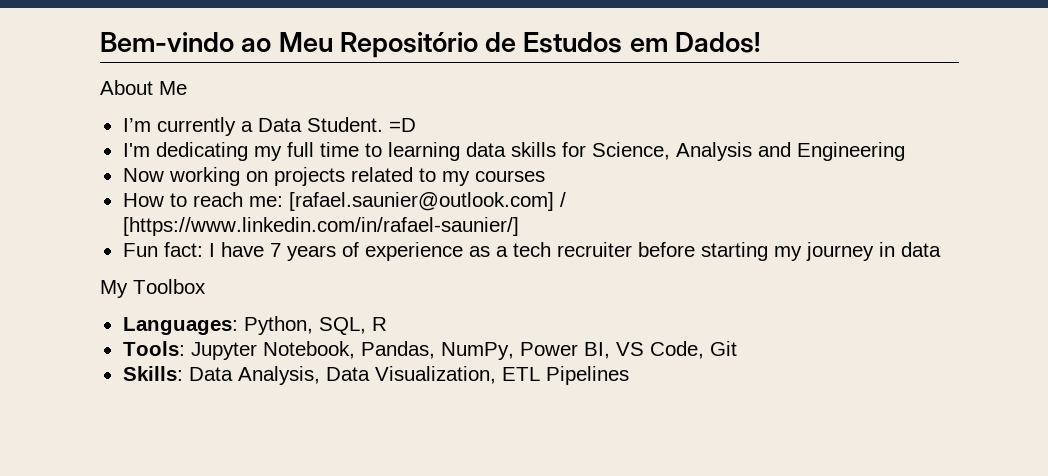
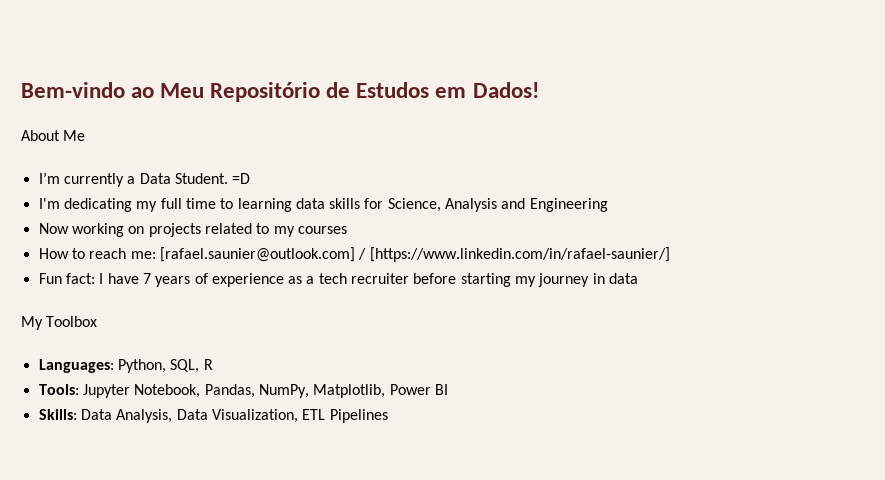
[519,341,737,359] Power BI, VS Code, Git -> [313,384,448,398] Matplotlib, Power BI

